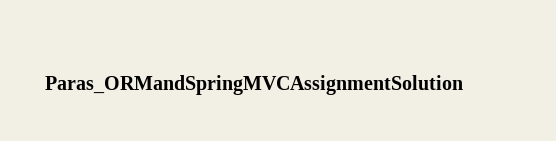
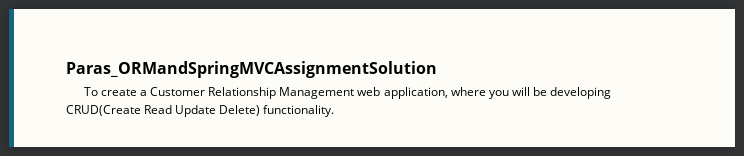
(463, 85) none -> [83,87,612,99] [66,105,335,117] // To create a Customer Relationship Management web application, where you will be developing CRUD(Create Read Update Delete) functionality.

